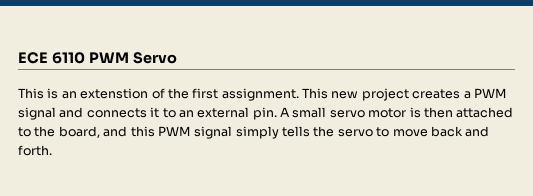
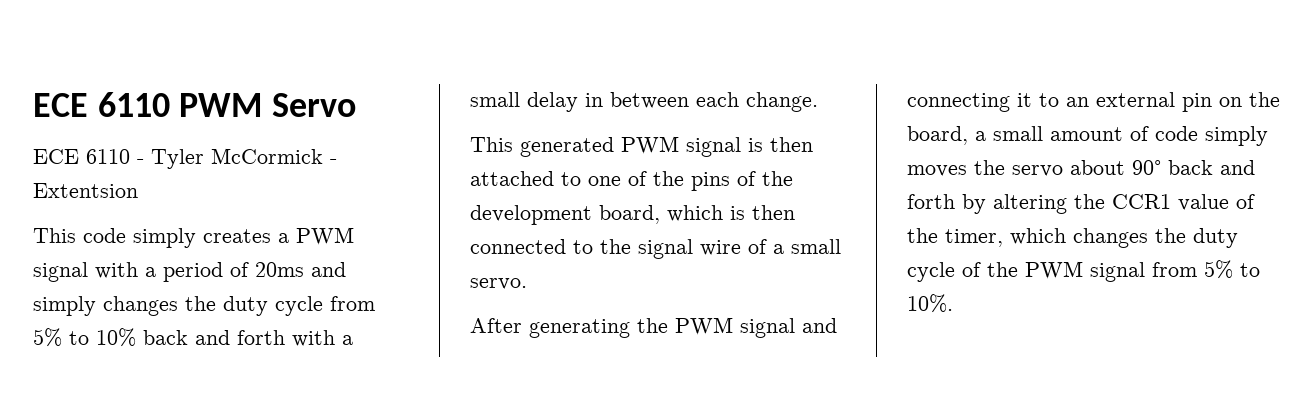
[18,88,507,101] [18,107,514,120] [18,126,490,139] [18,145,52,156] This is an extenstion of the first assignment. This new project creates a PWM signal and connects it to an external pin. A small servo motor is then attached to the board, and this PWM signal simply tells the servo to move back and forth. -> [33,148,337,169] [33,183,138,198] [33,227,354,248] [33,262,346,282] [33,296,375,316] [33,328,353,347] [470,92,818,112] [470,136,813,157] [470,171,793,191] [470,205,795,225] [470,239,841,259] [470,278,527,290] [470,317,837,338] [907,92,1280,112] [907,126,1268,146] [907,160,1255,177] [907,194,1255,214] [907,228,1238,248] [907,260,1260,282] [907,294,953,313] ECE 6110 - Tyler McCormick - Extentsion // This code simply creates a PWM signal with a period of 20ms and simply changes the duty cycle from 5% to 10% back and forth with a small delay in between each change. // This generated PWM signal is then attached to one of the pins of the development board, which is then connected to the signal wire of a small servo. // After generating the PWM signal and connecting it to an external pin on the board, a small amount of code simply moves the servo about 90° back and forth by altering the CCR1 value of the timer, which changes the duty cycle of the PWM signal from 5% to 10%.

